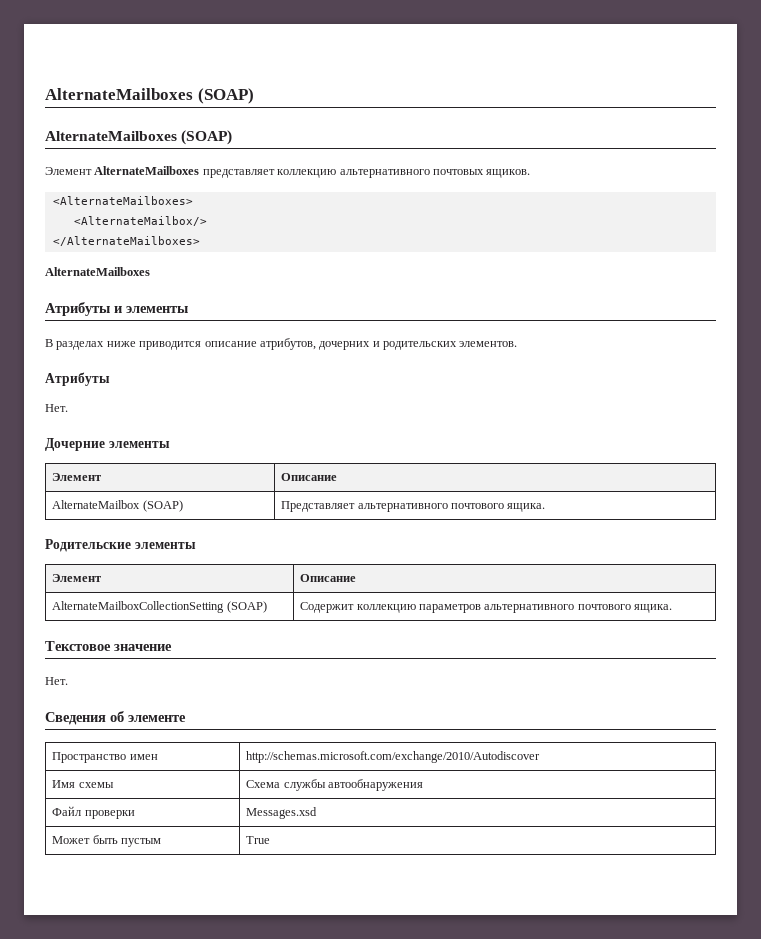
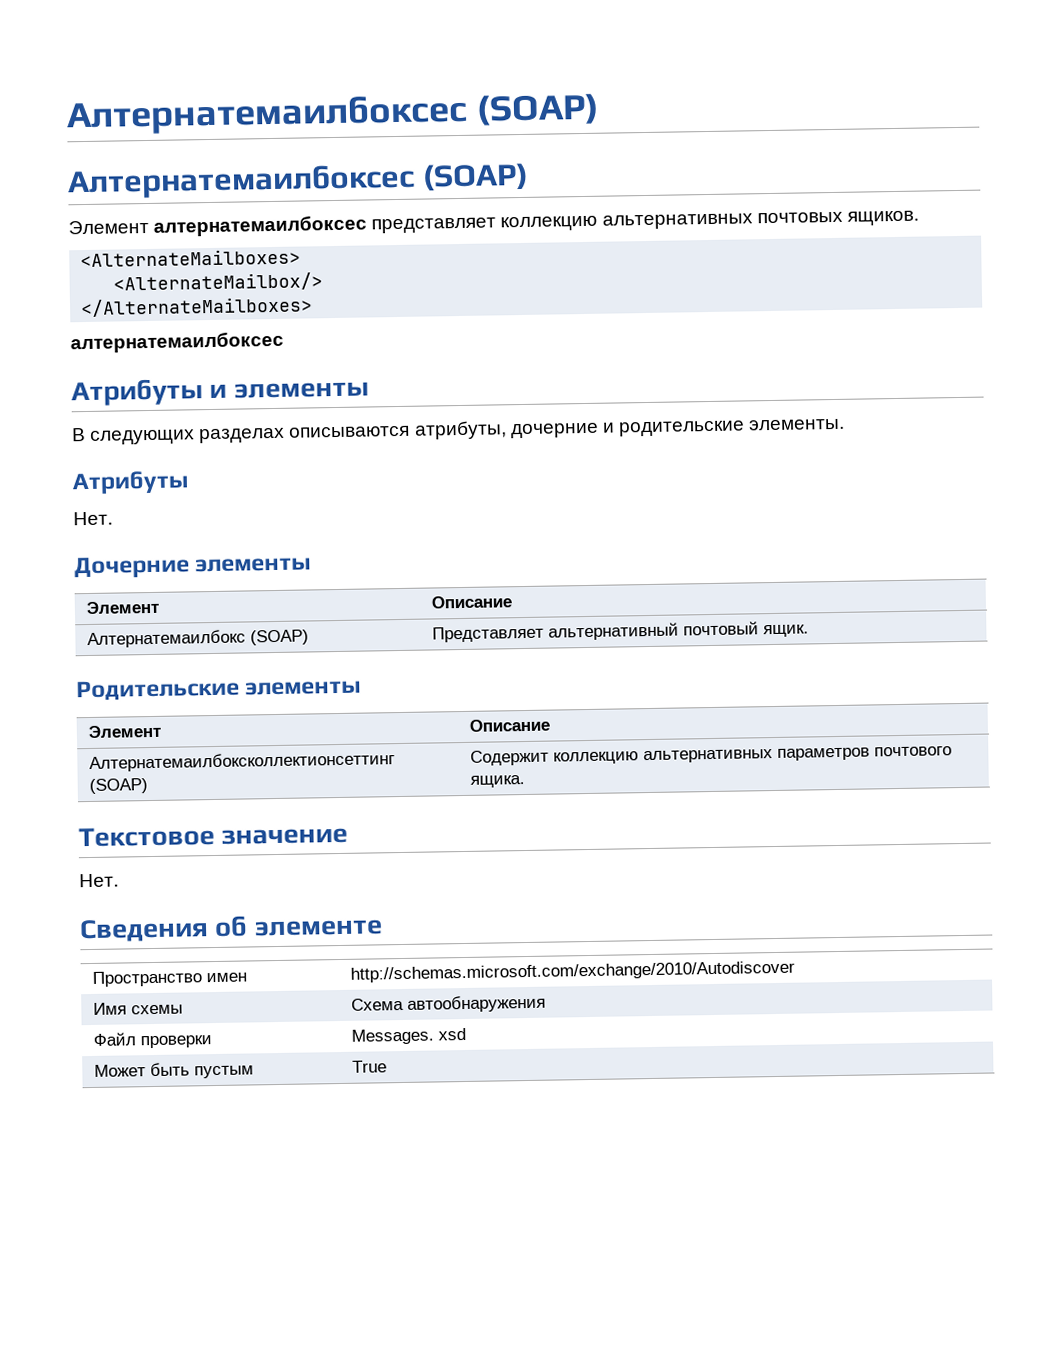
[45,88,254,104] [45,131,177,141] AlternateMailboxes (SOAP) // AlternateMailboxes -> [66,93,600,136] [67,163,415,200] Алтернатемаилбоксес (SOAP) // Алтернатемаилбоксес
[94,166,200,175] AlternateMailboxes -> [153,214,368,237] алтернатемаилбоксес
[339,169,430,178] альтернативного -> [601,213,753,230] альтернативных
[45,267,150,276] AlternateMailboxes -> [70,330,284,354] алтернатемаилбоксес
[56,338,518,350] разделах ниже приводится описание атрибутов, дочерних и родительских элементов. -> [90,418,846,445] следующих разделах описываются атрибуты, дочерние и родительские элементы.
[52,500,141,509] AlternateMailbox -> [87,629,247,649] Алтернатемаилбокс
[357,503,546,512] альтернативного почтового ящика. -> [548,621,810,641] альтернативный почтовый ящик.
[52,601,225,613] AlternateMailboxCollectionSetting -> [89,751,396,772] Алтернатемаилбоксколлектионсеттинг
[419,604,575,613] параметров альтернативного -> [643,747,871,764] альтернативных параметров
[283,779,326,791] службы -> (405, 1004) none
[246,807,318,819] Messages.xsd -> [351,1027,467,1045] Messages. xsd

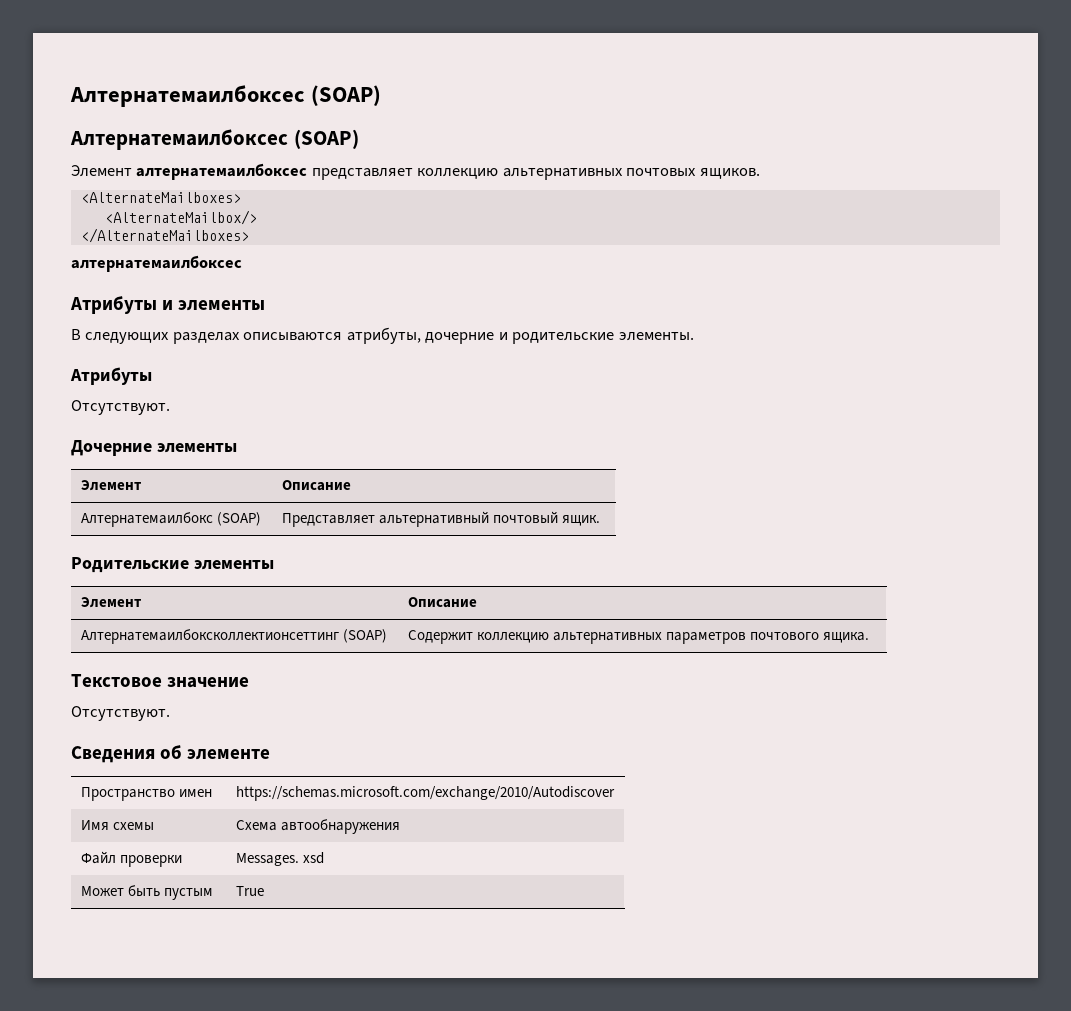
[73,511,113,526] Нет. -> [71,400,170,415] Отсутствуют.
[79,873,119,888] Нет. -> [71,706,170,721] Отсутствуют.
[350,960,796,983] http://schemas.microsoft.com/exchange/2010/Autodiscover -> [235,786,615,801] https://schemas.microsoft.com/exchange/2010/Autodiscover

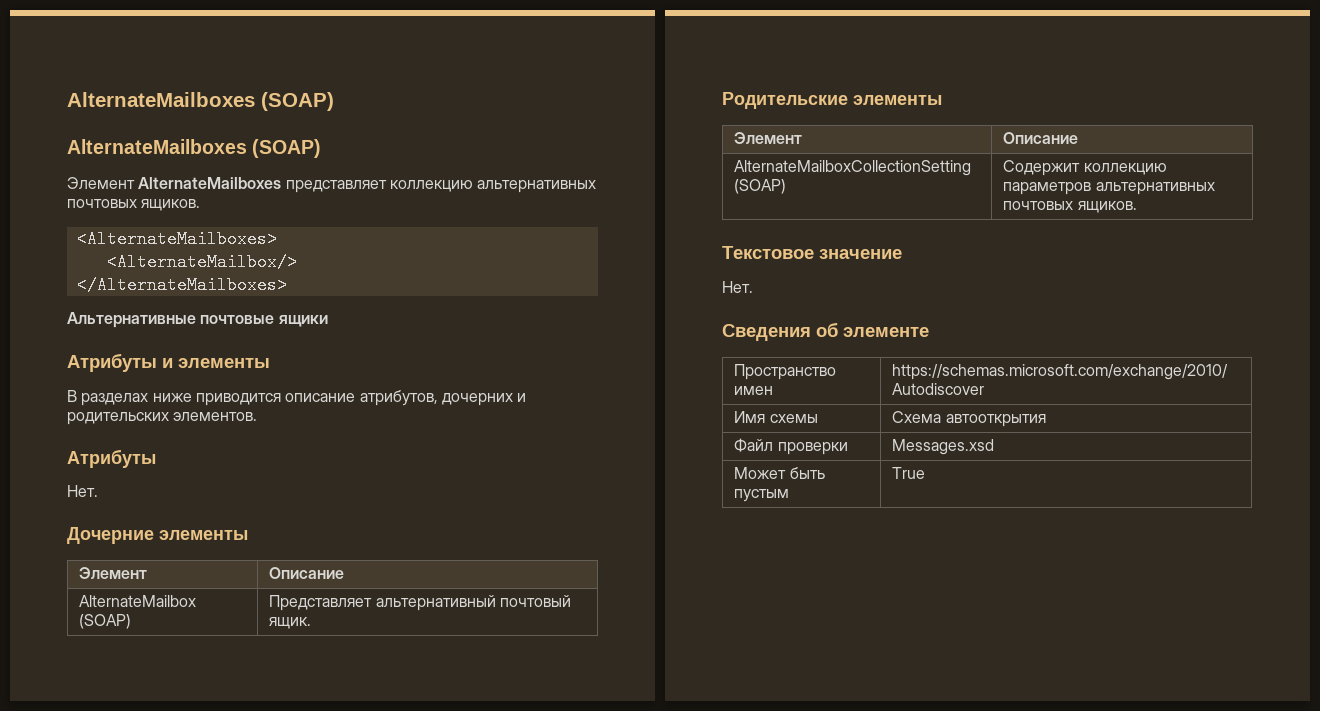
[70,85,382,107] [70,129,288,150] Алтернатемаилбоксес (SOAP) // Алтернатемаилбоксес -> [67,92,334,111] [67,139,247,154] AlternateMailboxes (SOAP) // AlternateMailboxes
[136,163,308,180] алтернатемаилбоксес -> [138,177,282,189] AlternateMailboxes
[71,255,242,272] алтернатемаилбоксес -> [67,312,328,328] Альтернативные почтовые ящики
[85,327,694,344] следующих разделах описываются атрибуты, дочерние и родительские элементы. -> [81,390,527,406] [67,412,258,425] разделах ниже приводится описание атрибутов, дочерних и родительских элементов.
[71,400,170,415] Отсутствуют. -> [67,485,98,497] Нет.
[80,512,213,527] Алтернатемаилбокс -> [79,595,197,607] AlternateMailbox
[80,629,339,644] Алтернатемаилбоксколлектионсеттинг -> [734,160,972,176] AlternateMailboxCollectionSetting
[552,632,870,644] альтернативных параметров почтового ящика. -> [1003,182,1215,195] [1003,201,1137,213] параметров альтернативных почтовых ящиков.
[71,706,170,721] Отсутствуют. -> [722,281,753,293] Нет.
[280,819,400,834] автообнаружения -> [945,414,1046,427] автооткрытия
[235,852,324,866] Messages. xsd -> [892,439,995,455] Messages.xsd

